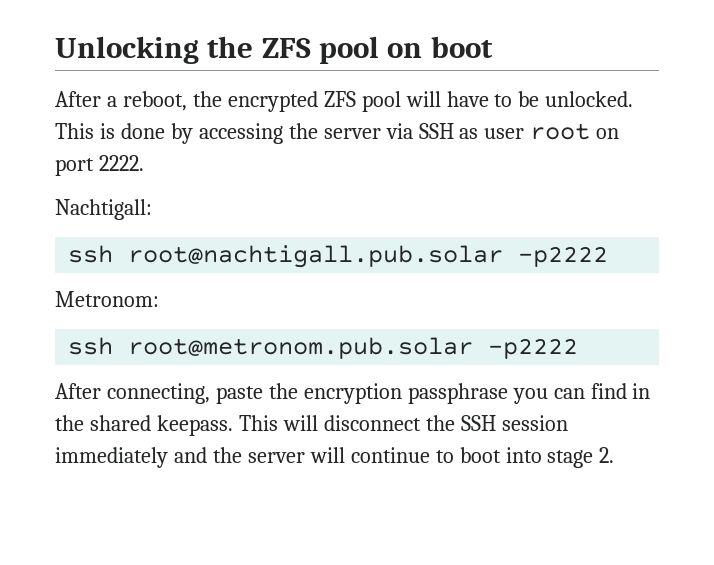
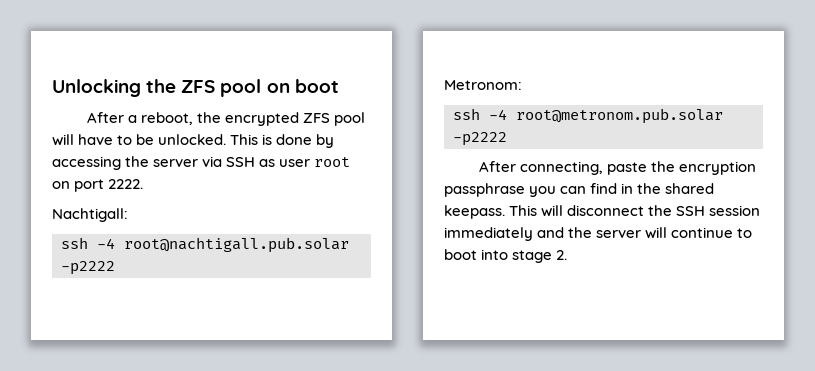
(114, 254) none -> [97,238,115,249] -4
(114, 346) none -> [489,109,507,120] -4

